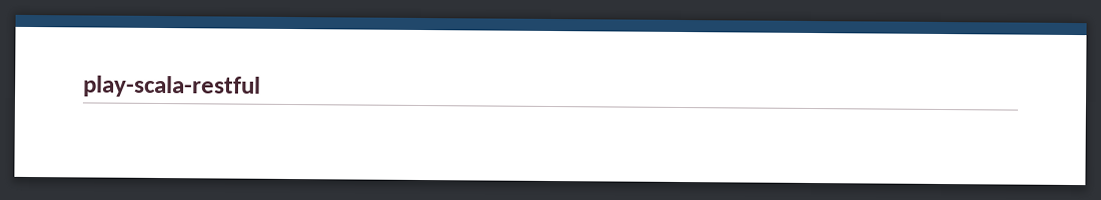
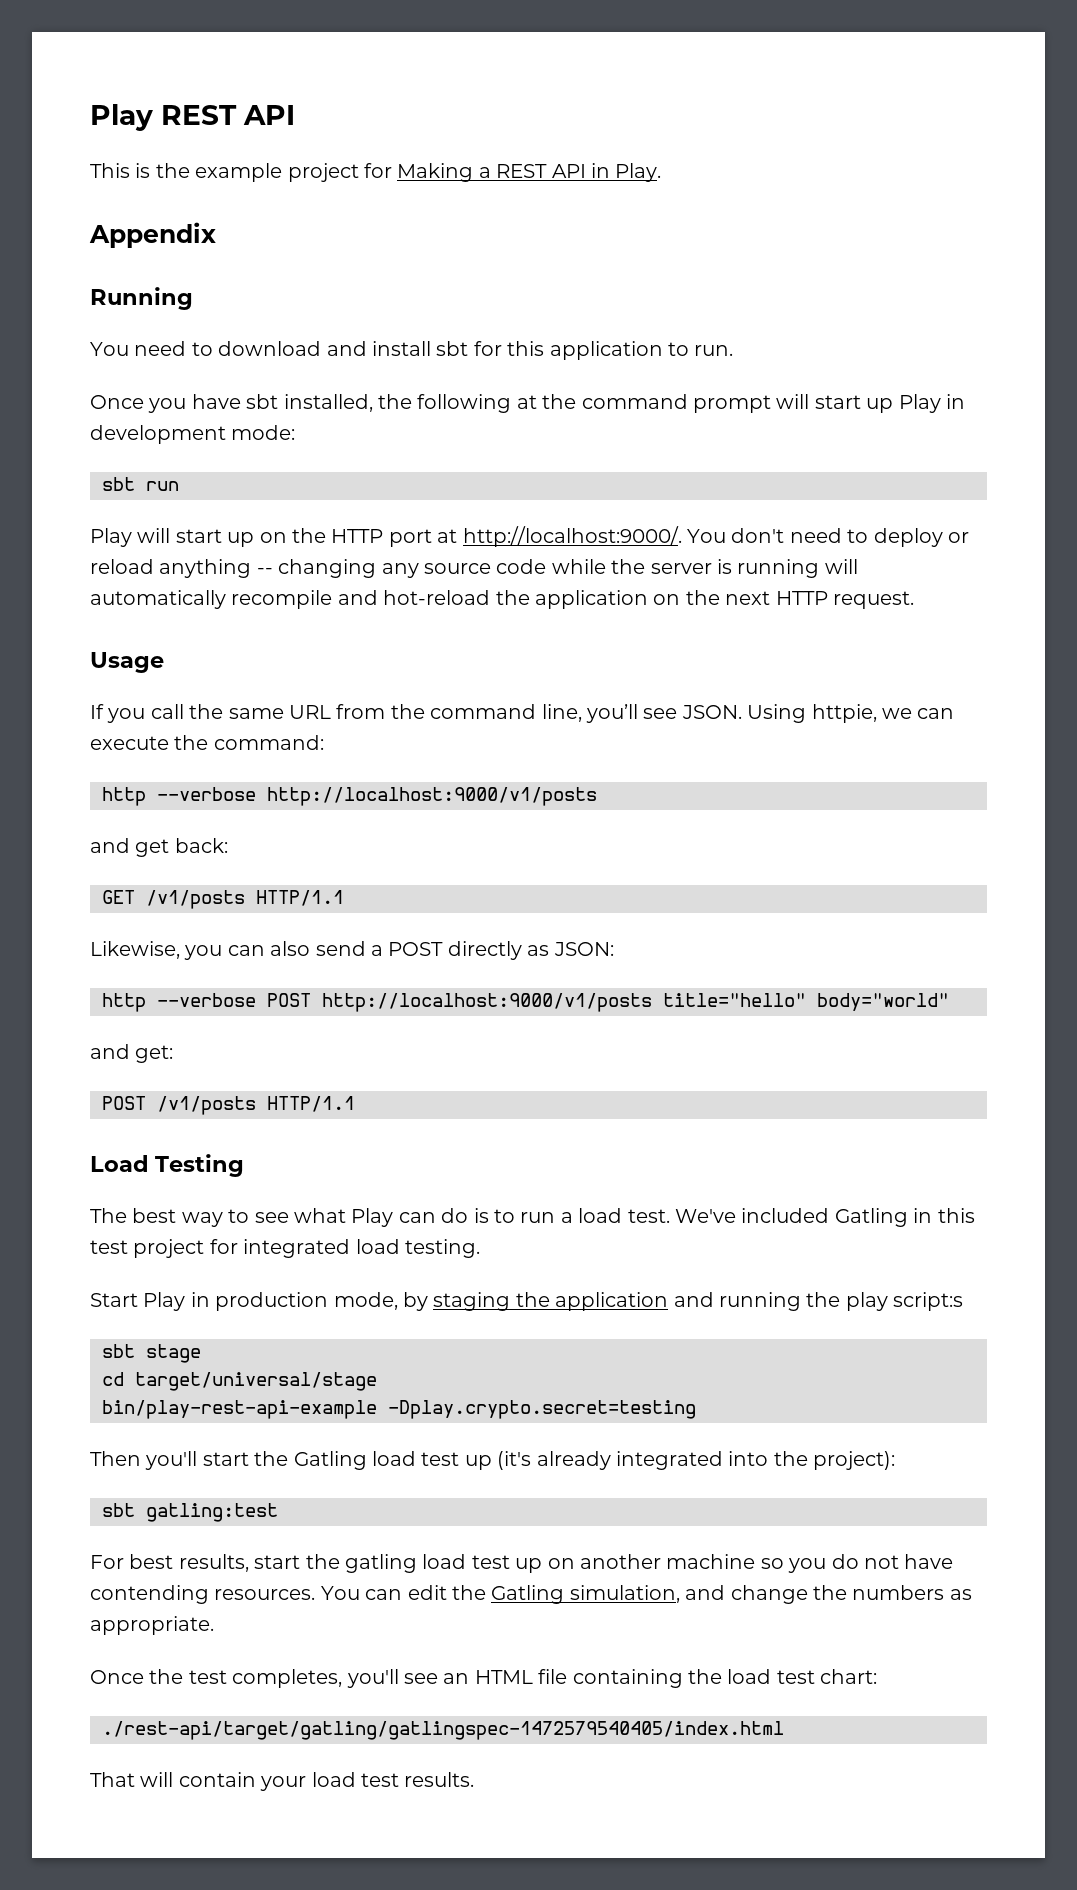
[83,75,261,98] play-scala-restful -> [90,104,295,131] [90,163,662,182] [89,222,216,248] [90,287,193,310] [90,341,734,360] [90,394,965,413] [90,425,296,444] [102,477,179,491] [90,526,969,547] [90,559,858,578] [90,590,914,609] [90,652,164,673] [90,704,955,723] [90,735,324,750] [102,787,597,806] [90,838,228,857] [102,890,344,909] [90,941,614,960] [102,993,949,1012] [90,1044,174,1063] [102,1096,355,1115] [90,1154,245,1177] [90,1208,975,1227] [90,1239,480,1258] [90,1292,964,1311] [102,1344,201,1363] [102,1372,377,1391] [102,1400,696,1419] [90,1451,896,1470] [102,1503,278,1522] [90,1554,954,1573] [90,1585,972,1604] [90,1616,214,1635] [90,1669,878,1688] [102,1721,784,1740] [90,1772,475,1791] Play REST API // This is the example project for Making a REST API in Play. // Appendix // Running // You need to download and install sbt for this application to run. // Once you have sbt installed, the following at the command prompt will start up Play in development mode: // sbt run // Play will start up on the HTTP port at http://localhost:9000/. You don't need to deploy or reload anything -- changing any source code while the server is running will automatically recompile and hot-reload the application on the next HTTP request. // Usage // If you call the same URL from the command line, you’ll see JSON. Using httpie, we can execute the command: // http --verbose http://localhost:9000/v1/posts // and get back: // GET /v1/posts HTTP/1.1 // Likewise, you can also send a POST directly as JSON: // http --verbose POST http://localhost:9000/v1/posts title="hello" body="world" // and get: // POST /v1/posts HTTP/1.1 // Load Testing // The best way to see what Play can do is to run a load test. We've included Gatling in this test project for integrated load testing. // Start Play in production mode, by staging the application and running the play script:s // sbt stage // cd target/universal/stage // bin/play-rest-api-example -Dplay.crypto.secret=testing // Then you'll start the Gatling load test up (it's already integrated into the project): // sbt gatling:test // For best results, start the gatling load test up on another machine so you do not have contending resources. You can edit the Gatling simulation, and change the numbers as appropriate. // Once the test completes, you'll see an HTML file containing the load test chart: // ./rest-api/target/gatling/gatlingspec-1472579540405/index.html // That will contain your load test results.

